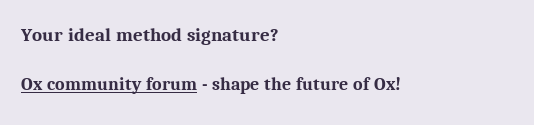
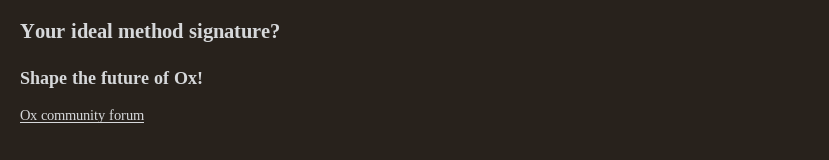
[21,77,260,94] Ox community forum - shape -> [20,71,67,88] Shape
(401, 83) none -> [20,109,145,123] // Ox community forum

